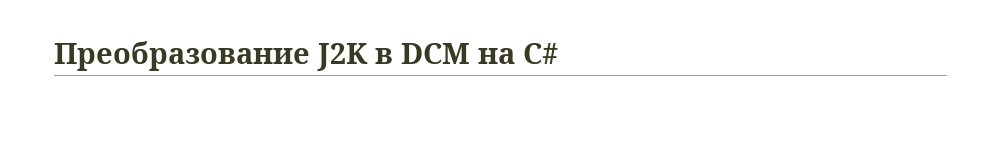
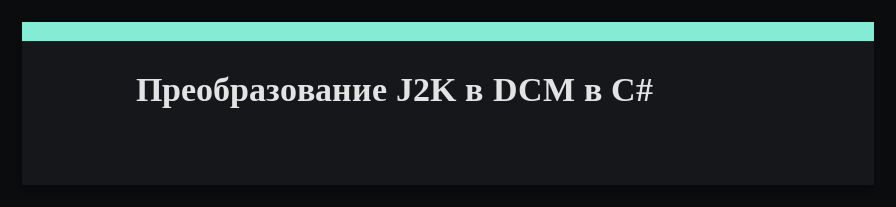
[478,48,515,64] на -> [583,85,602,101] в

